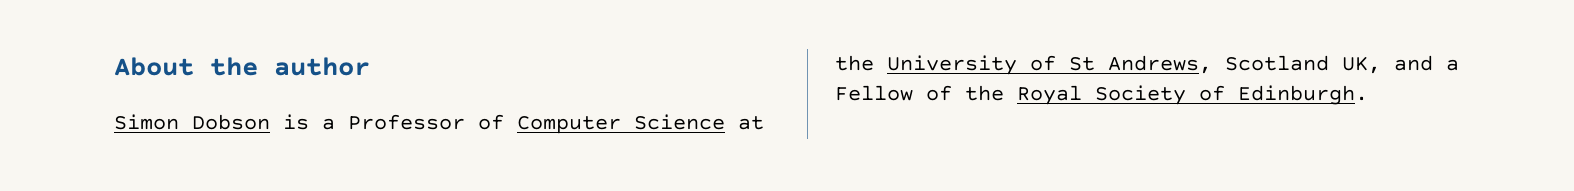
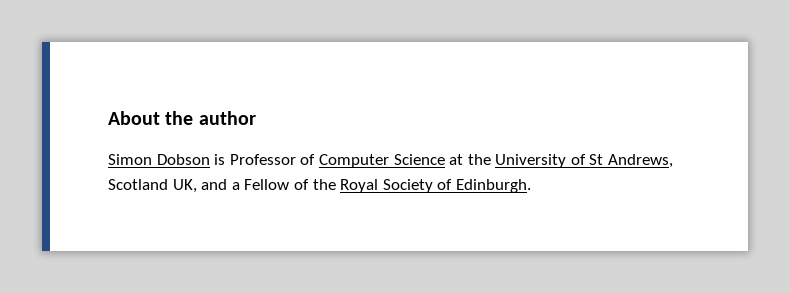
[322,118,335,130] a -> (226, 159) none

